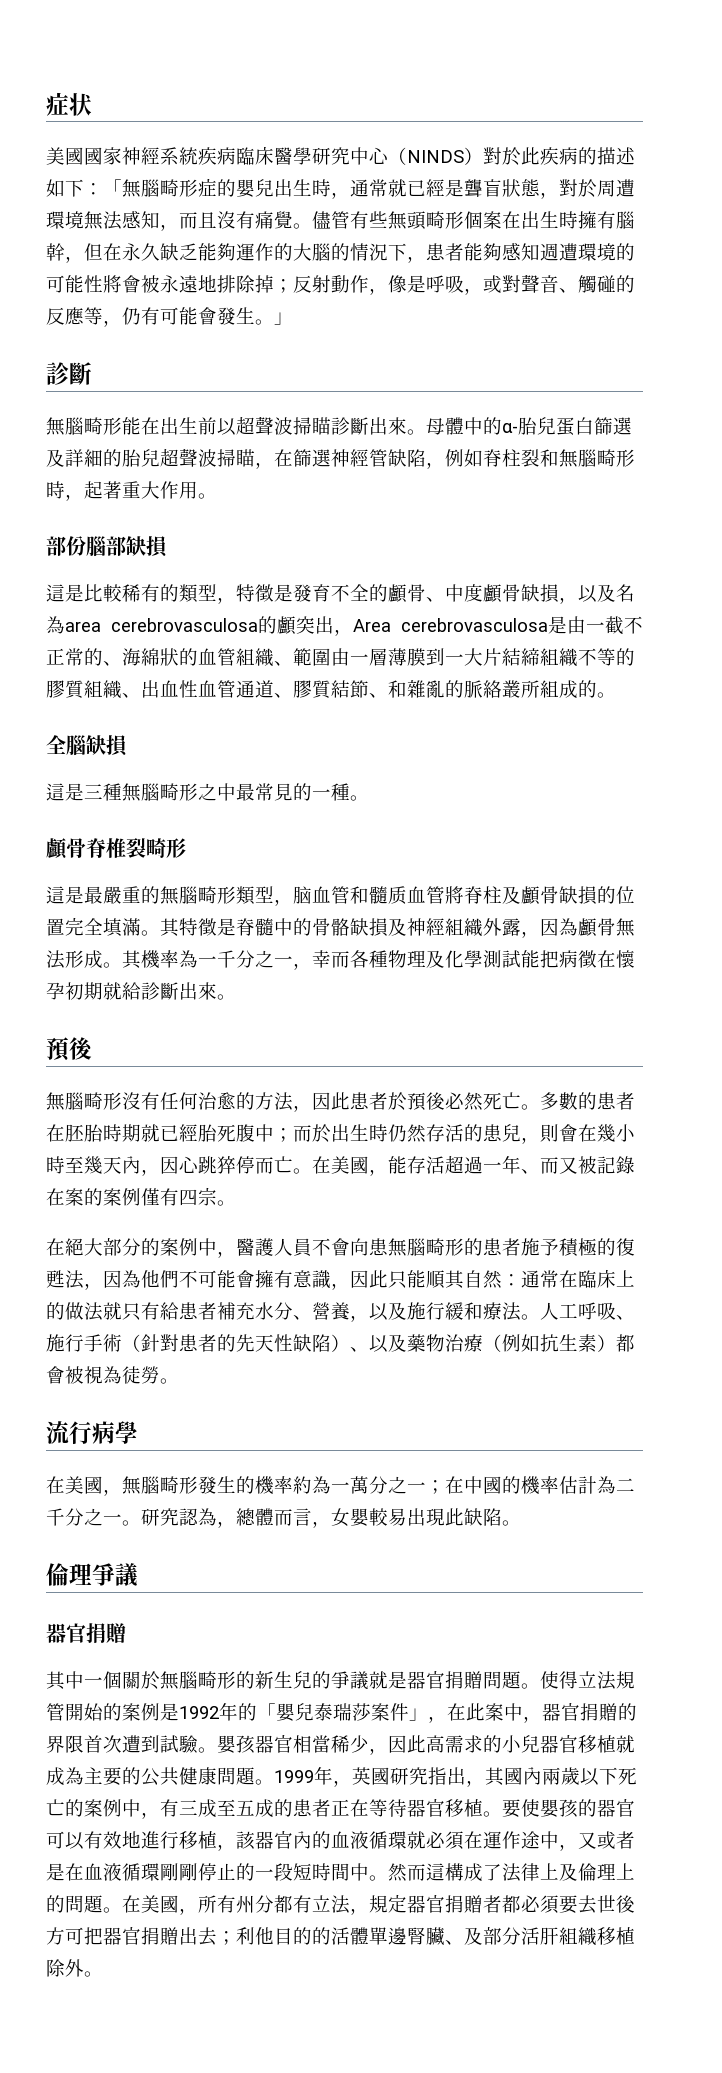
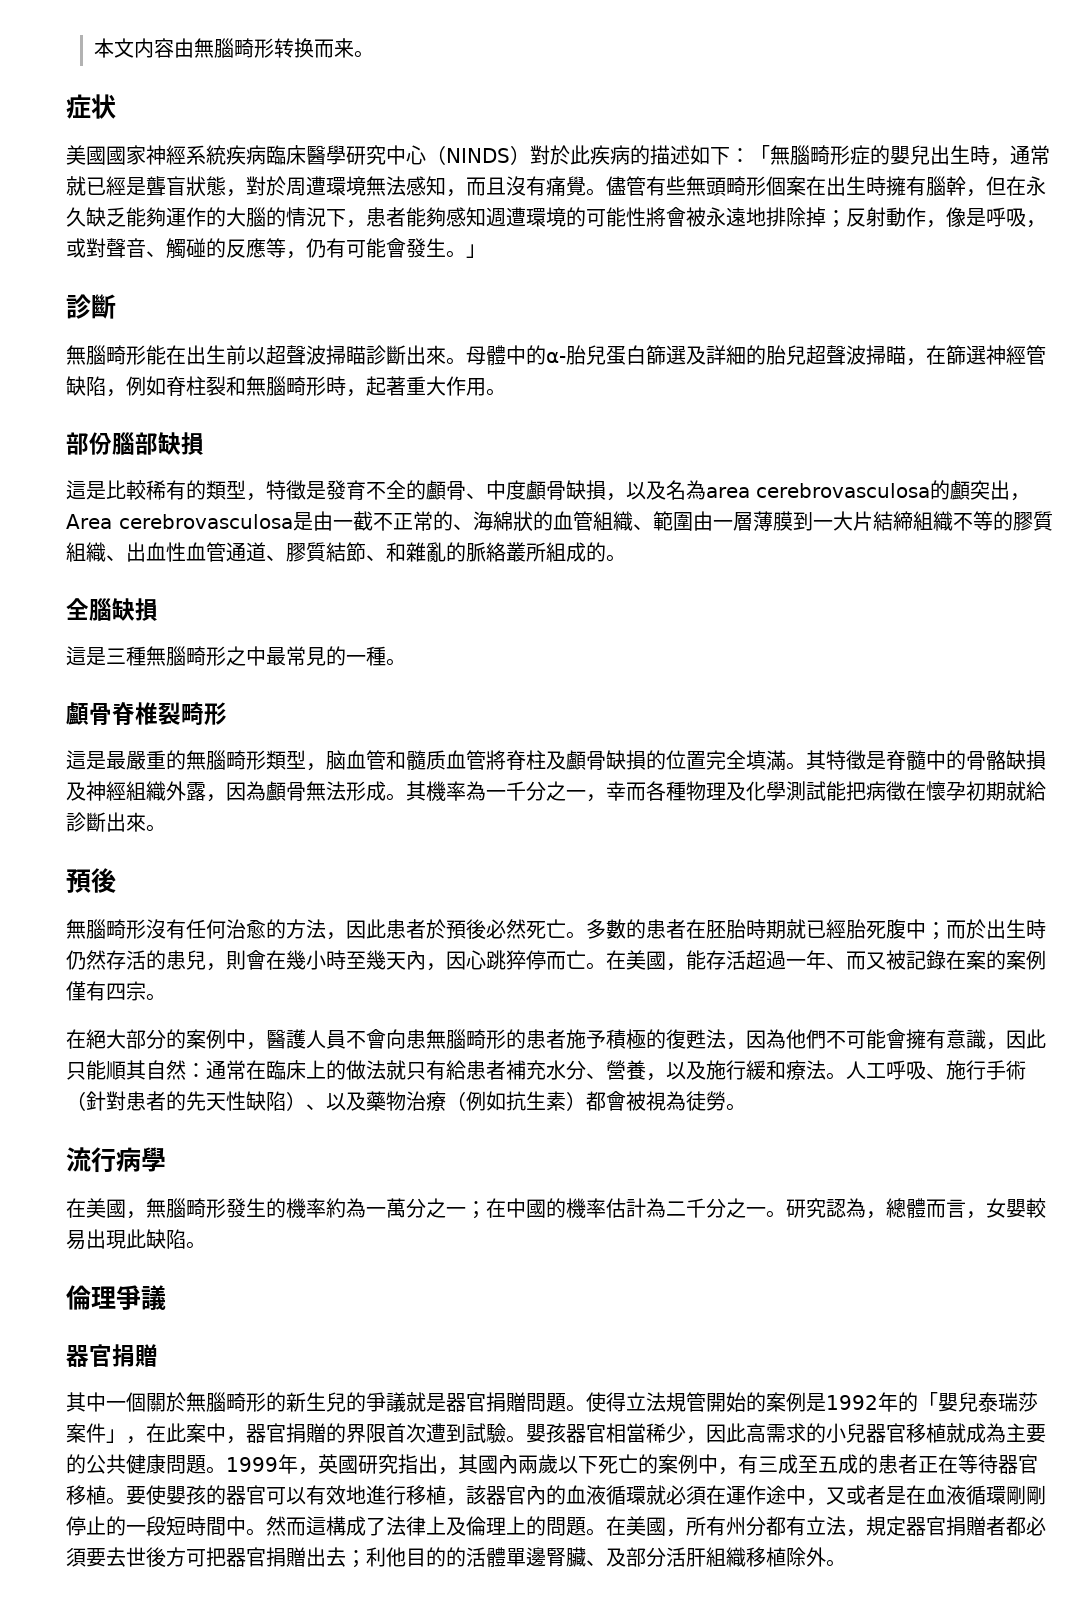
(46, 104) none -> [93,38,374,58] 本文内容由無腦畸形转换而来。 //

